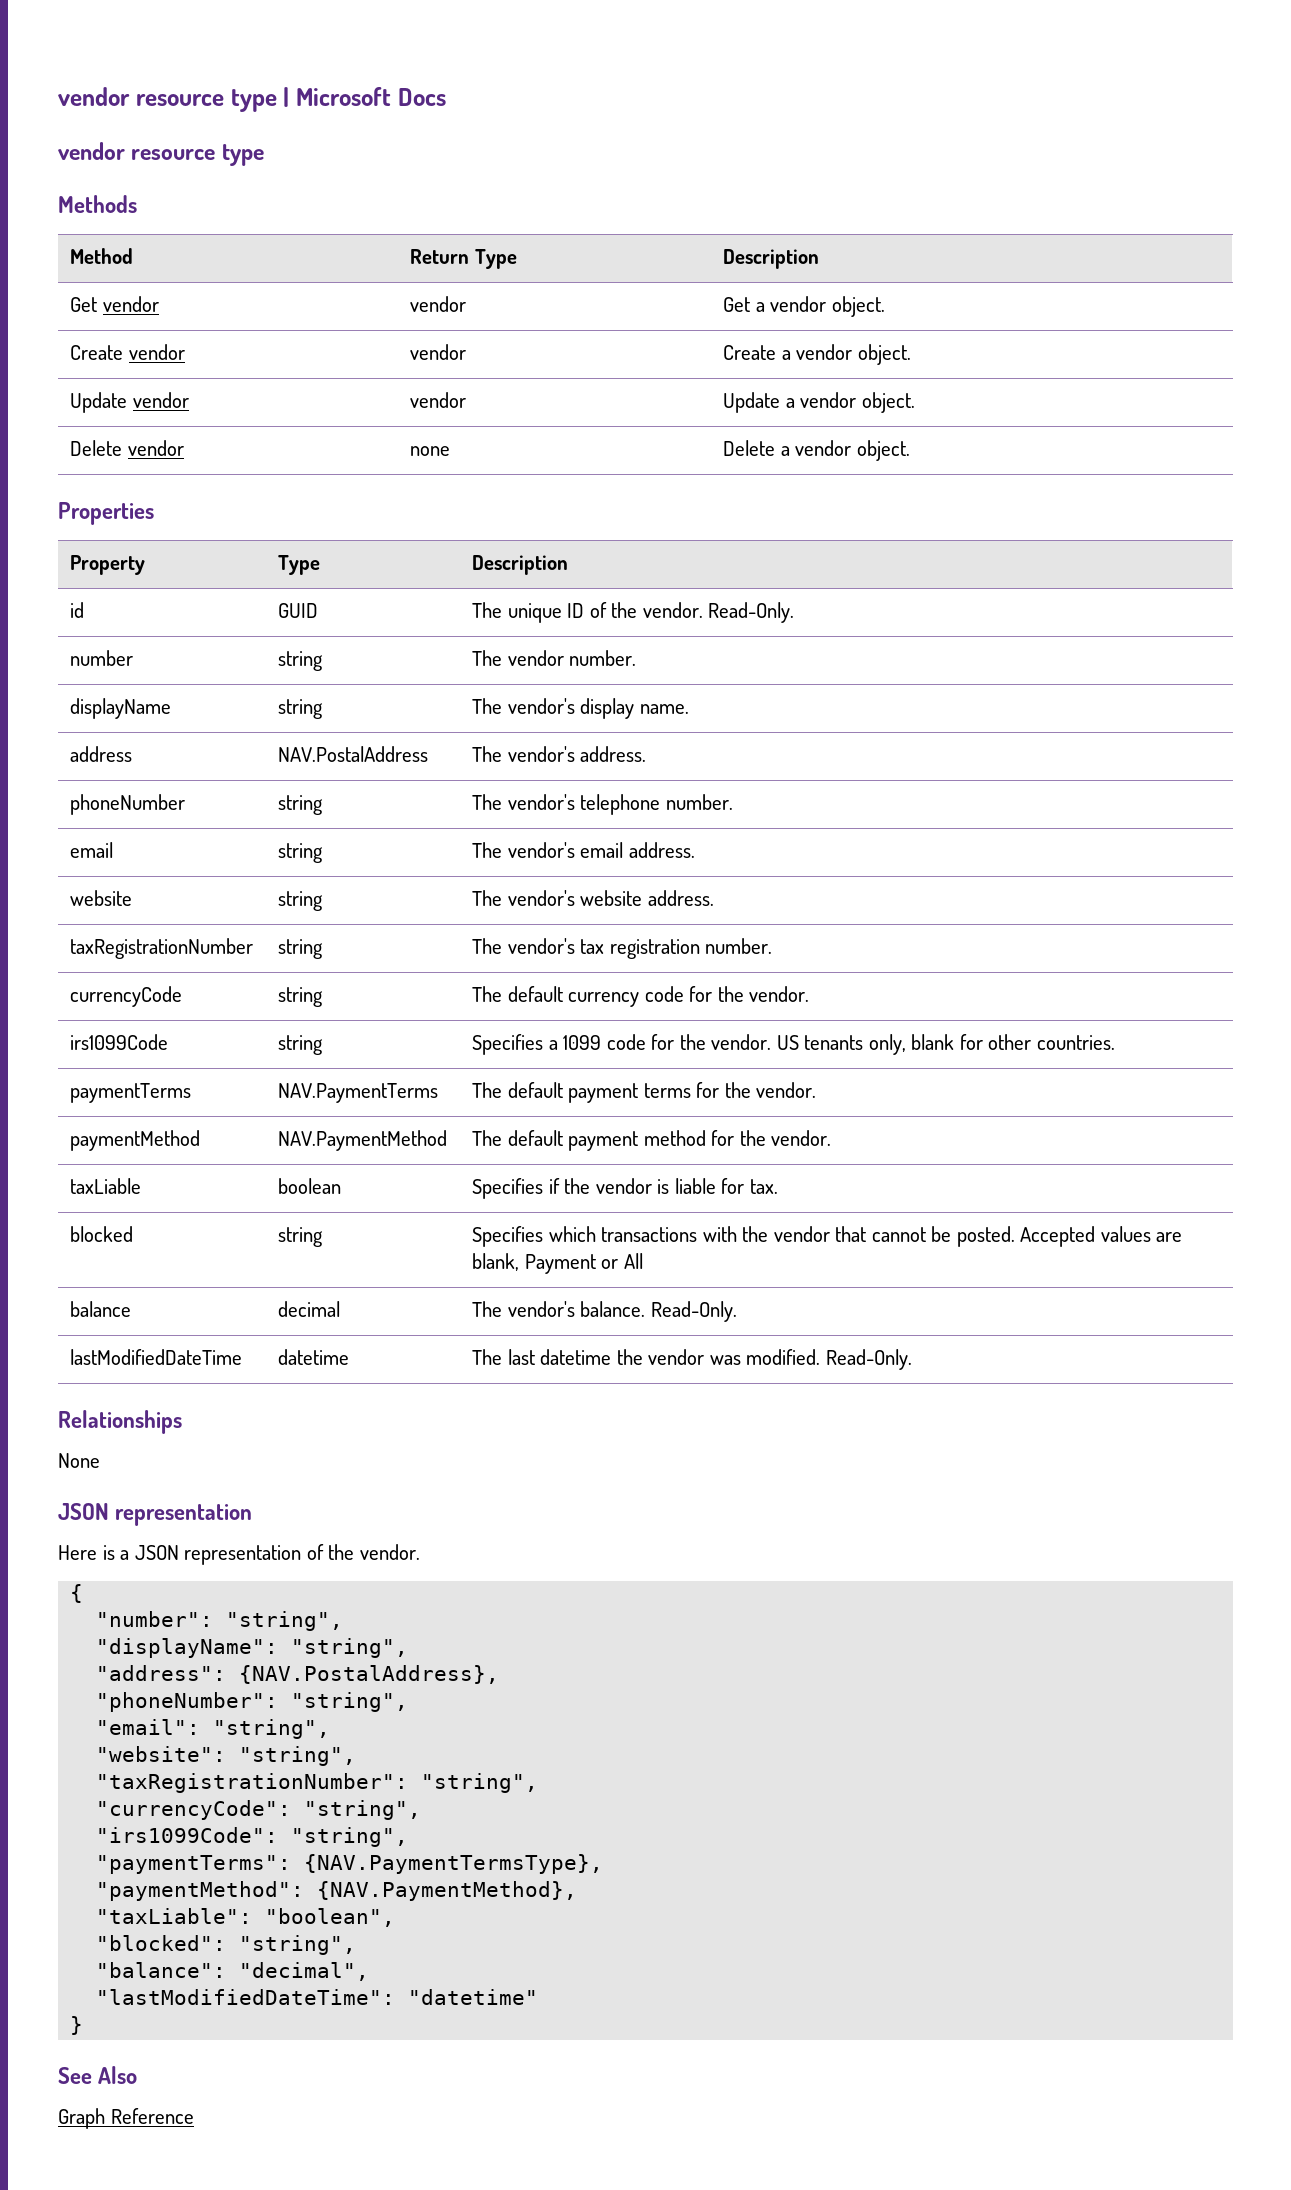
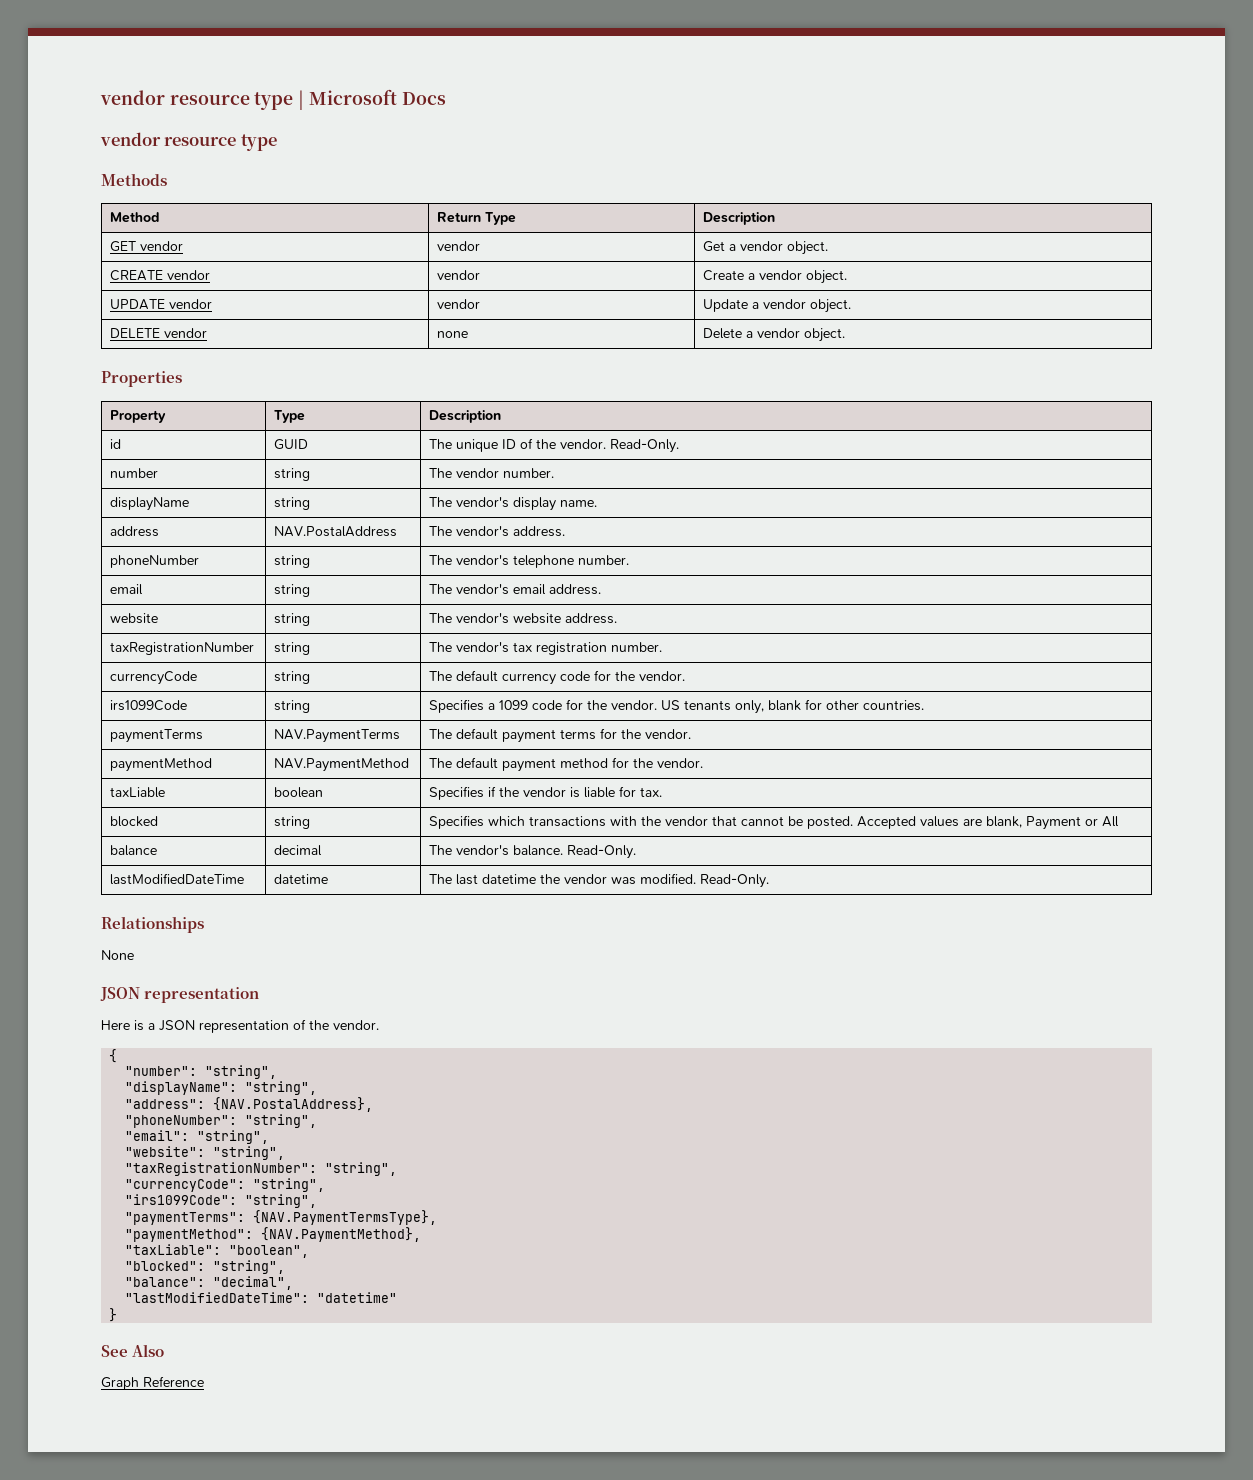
[70,297,98,312] Get -> [109,241,136,252] GET
[70,345,124,360] Create -> [109,270,163,281] CREATE
[70,392,128,413] Update -> [109,299,165,310] UPDATE
[70,440,123,456] Delete -> [109,328,160,338] DELETE

